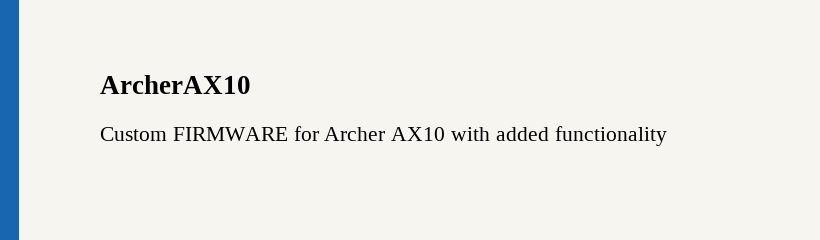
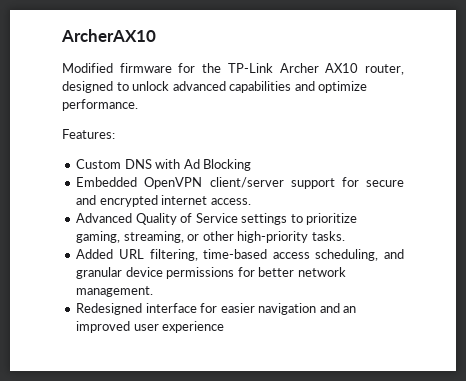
[100,126,667,146] Custom FIRMWARE for Archer AX10 with added functionality -> [62,63,405,75] [62,81,368,93] [62,99,138,111] [62,129,115,139] [76,159,252,171] [76,177,404,189] [76,195,251,207] [76,213,358,225] [76,231,345,243] [76,249,404,261] [76,267,346,279] [76,286,154,297] [76,303,357,315] [76,321,225,333] Modified firmware for the TP-Link Archer AX10 router, designed to unlock advanced capabilities and optimize performance. // Features: // Custom DNS with Ad Blocking // Embedded OpenVPN client/server support for secure and encrypted internet access. // Advanced Quality of Service settings to prioritize gaming, streaming, or other high-priority tasks. // Added URL filtering, time-based access scheduling, and granular device permissions for better network management. // Redesigned interface for easier navigation and an improved user experience

